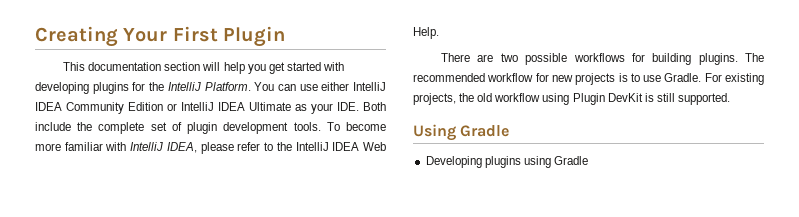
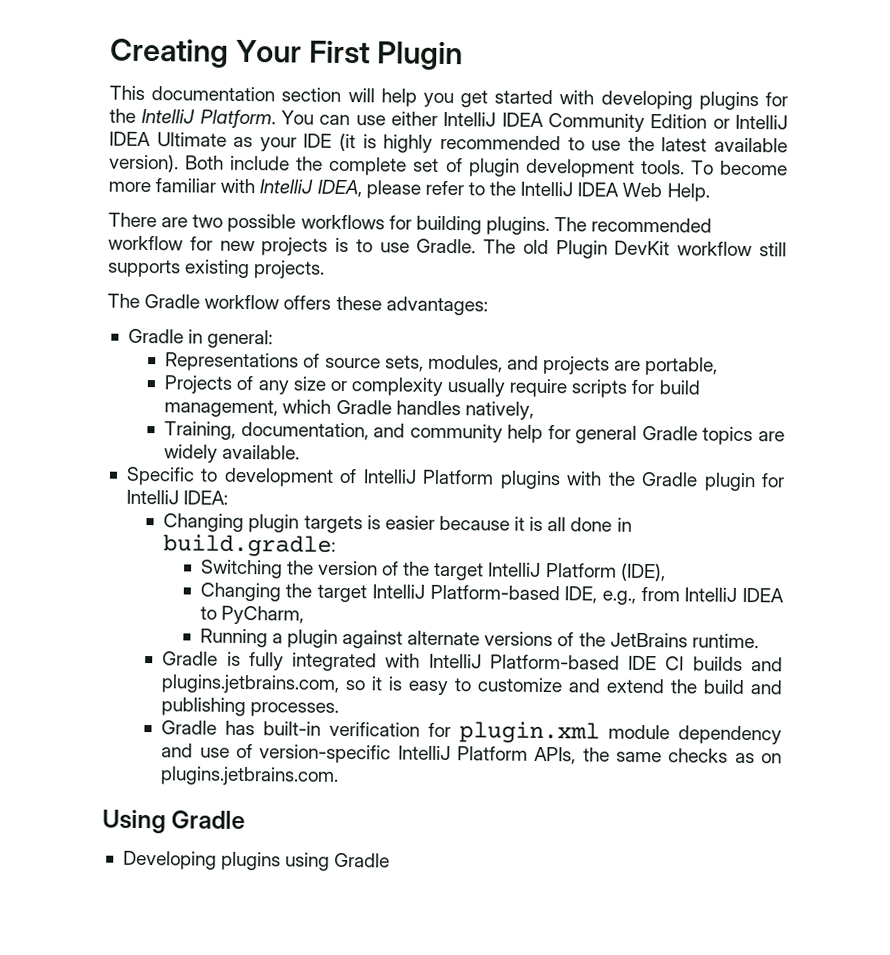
[337,102,359,111] IDE. -> [303,132,788,153] [109,153,179,173] IDE (it is highly recommended to use the latest available version).
[704,73,765,85] [413,93,730,105] For existing projects, the old workflow using Plugin DevKit is still supported. -> [483,239,787,259] [107,259,326,279] [107,293,488,316] [127,328,274,349] [165,352,719,376] [164,375,700,398] [164,399,534,420] [164,421,786,446] [164,444,301,463] [125,466,785,492] [125,489,229,505] [163,513,632,534] [163,534,337,557] [199,559,666,582] [199,582,784,605] [199,605,304,625] [199,628,759,649] [162,651,783,672] [161,674,782,696] [161,697,340,717] [161,720,782,745] [161,743,783,765] [160,766,340,786] The old Plugin DevKit workflow still supports existing projects. // The Gradle workflow offers these advantages: // Gradle in general: // Representations of source sets, modules, and projects are portable, // Projects of any size or complexity usually require scripts for build management, which Gradle handles natively, // Training, documentation, and community help for general Gradle topics are widely available. // Specific to development of IntelliJ Platform plugins with the Gradle plugin for IntelliJ IDEA: // Changing plugin targets is easier because it is all done in build.gradle: // Switching the version of the target IntelliJ Platform (IDE), // Changing the target IntelliJ Platform-based IDE, e.g., from IntelliJ IDEA to PyCharm, // Running a plugin against alternate versions of the JetBrains runtime. // Gradle is fully integrated with IntelliJ Platform-based IDE CI builds and plugins.jetbrains.com, so it is easy to customize and extend the build and publishing processes. // Gradle has built-in verification for plugin.xml module dependency and use of version-specific IntelliJ Platform APIs, the same checks as on plugins.jetbrains.com.

